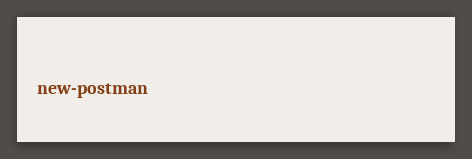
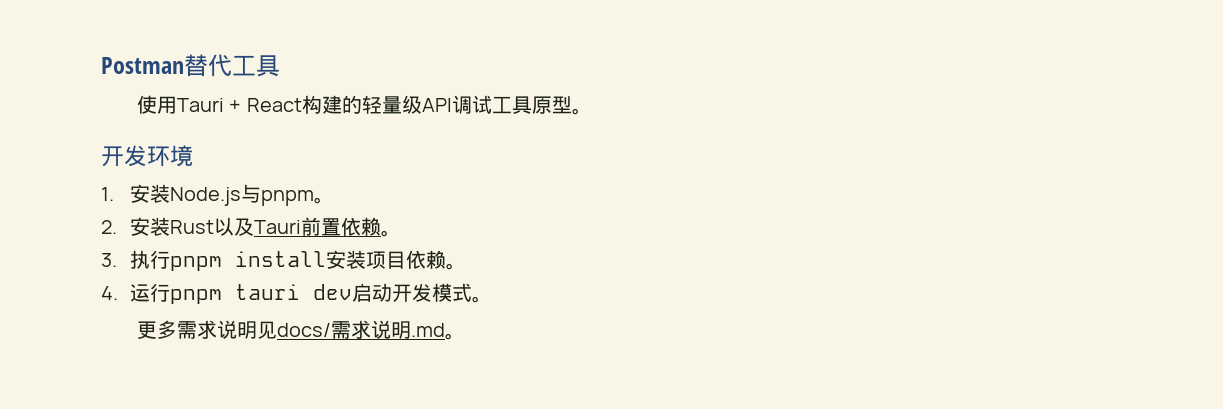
[37,83,148,98] new-postman -> [101,54,280,77] [137,95,592,115] [101,145,193,167] [101,184,334,206] [101,217,401,237] [101,250,466,271] [101,283,492,304] [137,320,466,340] Postman替代工具 // 使用Tauri + React构建的轻量级API调试工具原型。 // 开发环境 // 1.安装Node.js与pnpm。 // 2.安装Rust以及Tauri前置依赖。 // 3.执行pnpm install安装项目依赖。 // 4.运行pnpm tauri dev启动开发模式。 // 更多需求说明见docs/需求说明.md。

